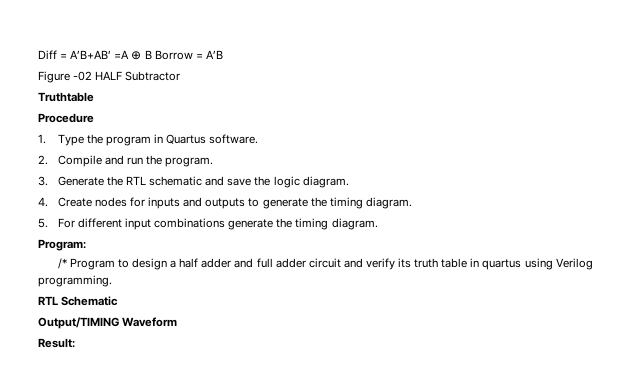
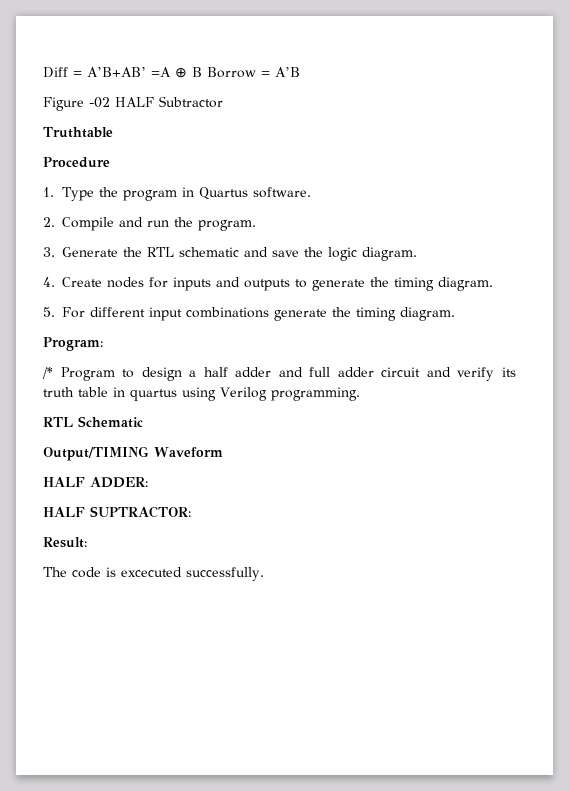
[38,338,75,348] Result: -> [43,477,148,488] [43,506,191,518] [43,537,87,548] [43,567,264,581] HALF ADDER: // HALF SUPTRACTOR: // Result: // The code is excecuted successfully.

